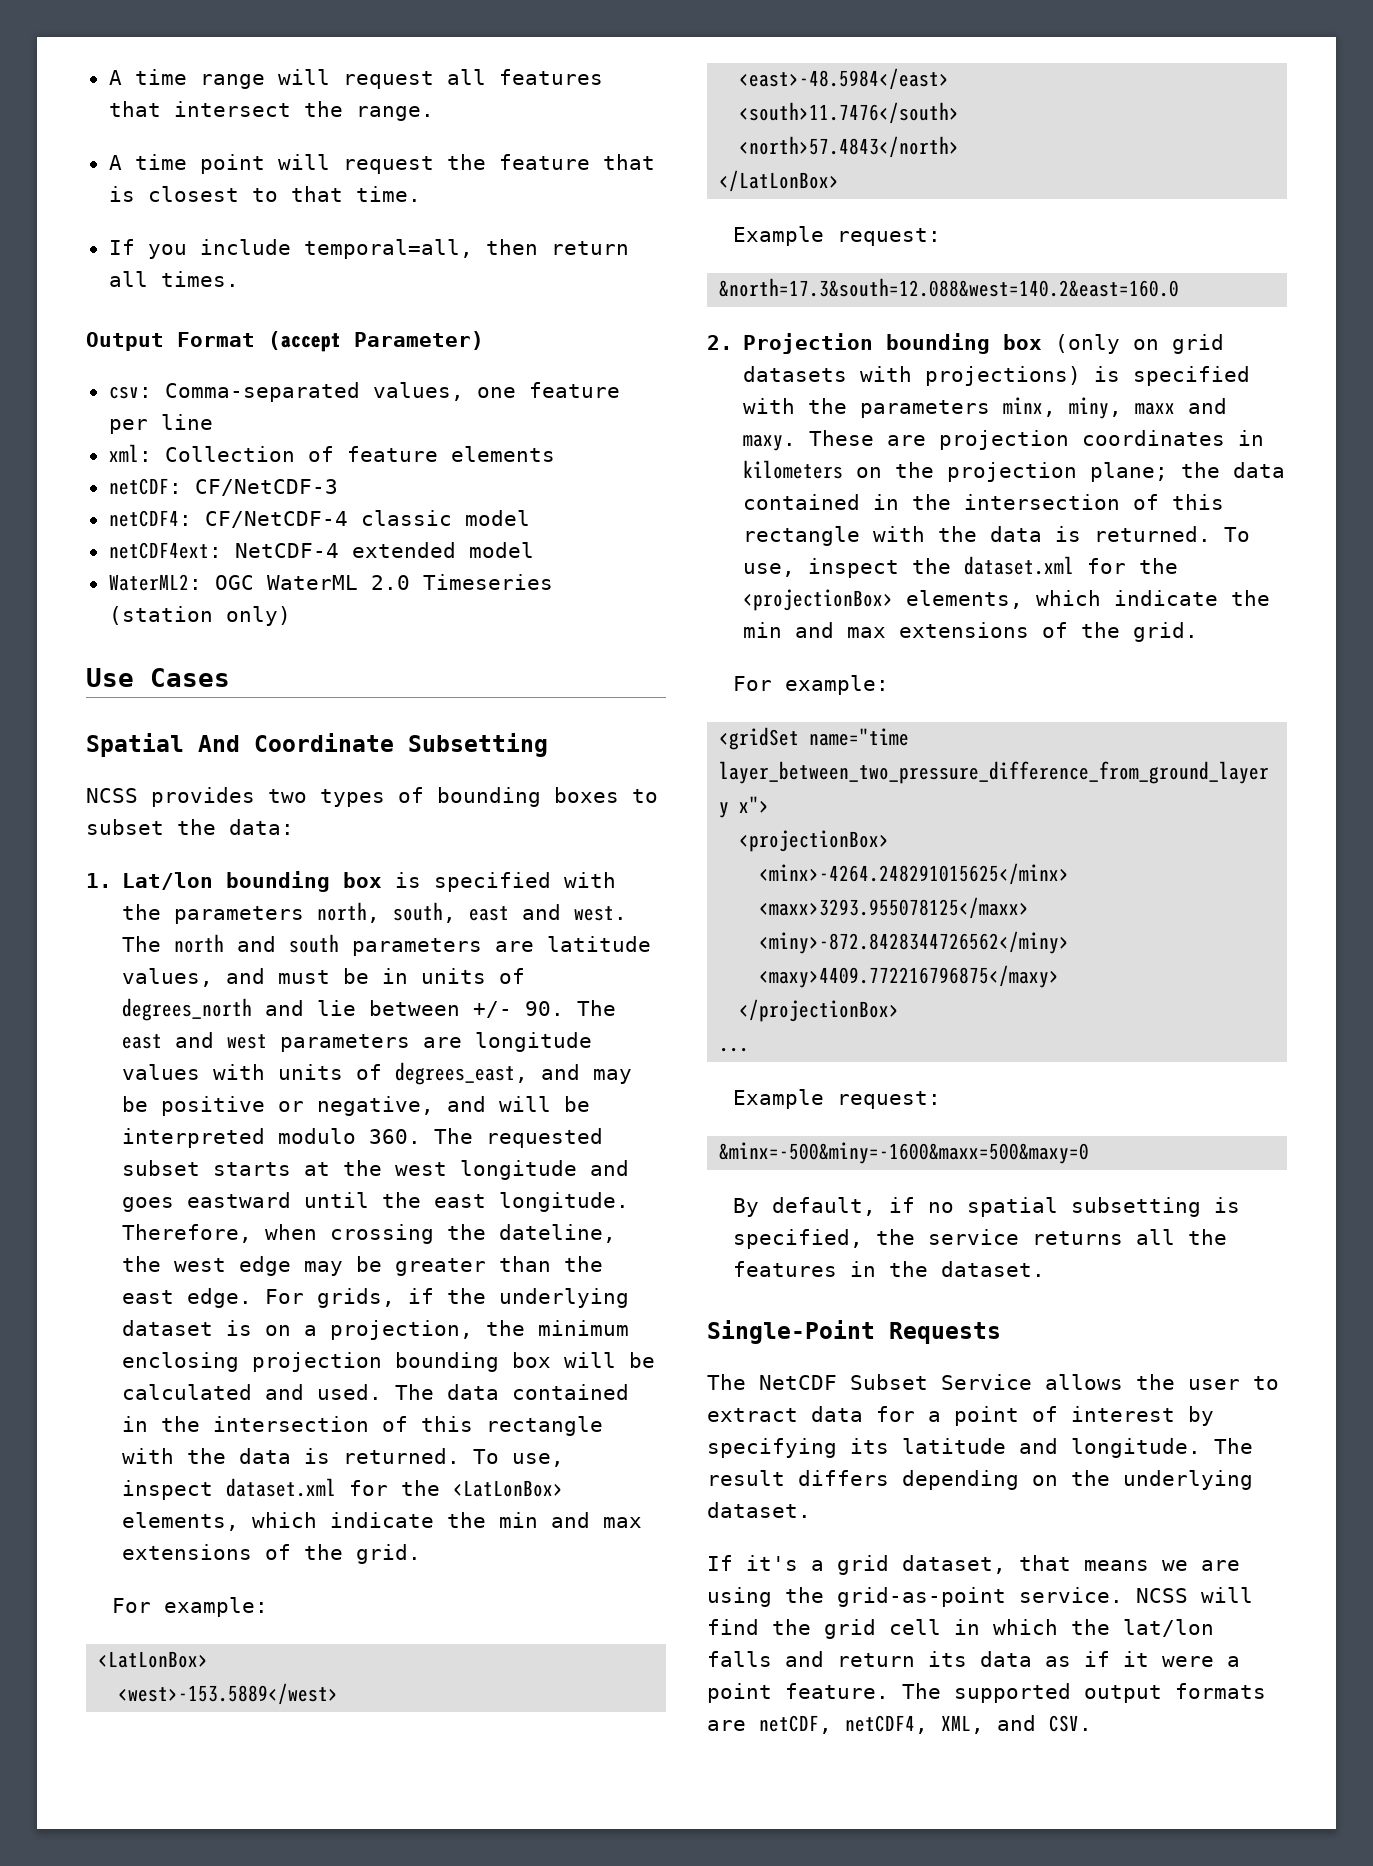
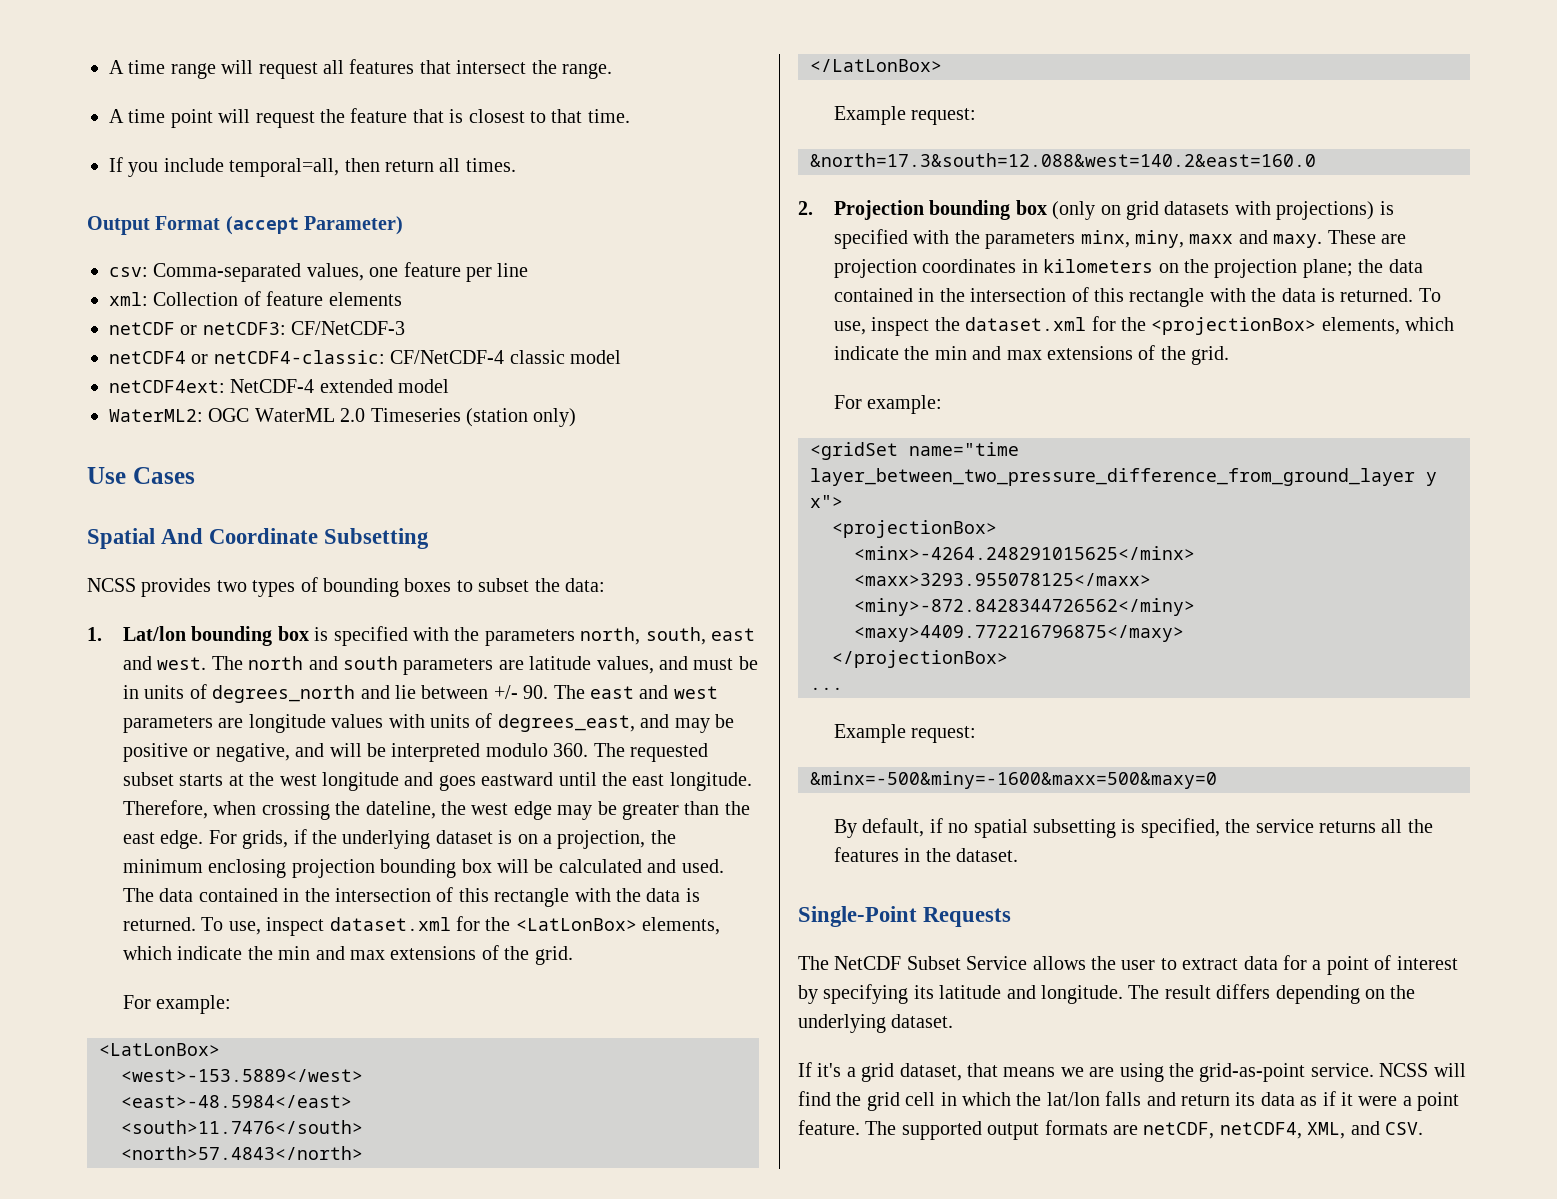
[108,478,338,496] [108,510,192,527] netCDF: CF/NetCDF-3 // netCDF4: -> [109,321,406,335] [109,350,385,364] netCDF or netCDF3: CF/NetCDF-3 // netCDF4 or netCDF4-classic:

